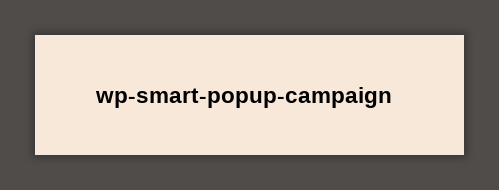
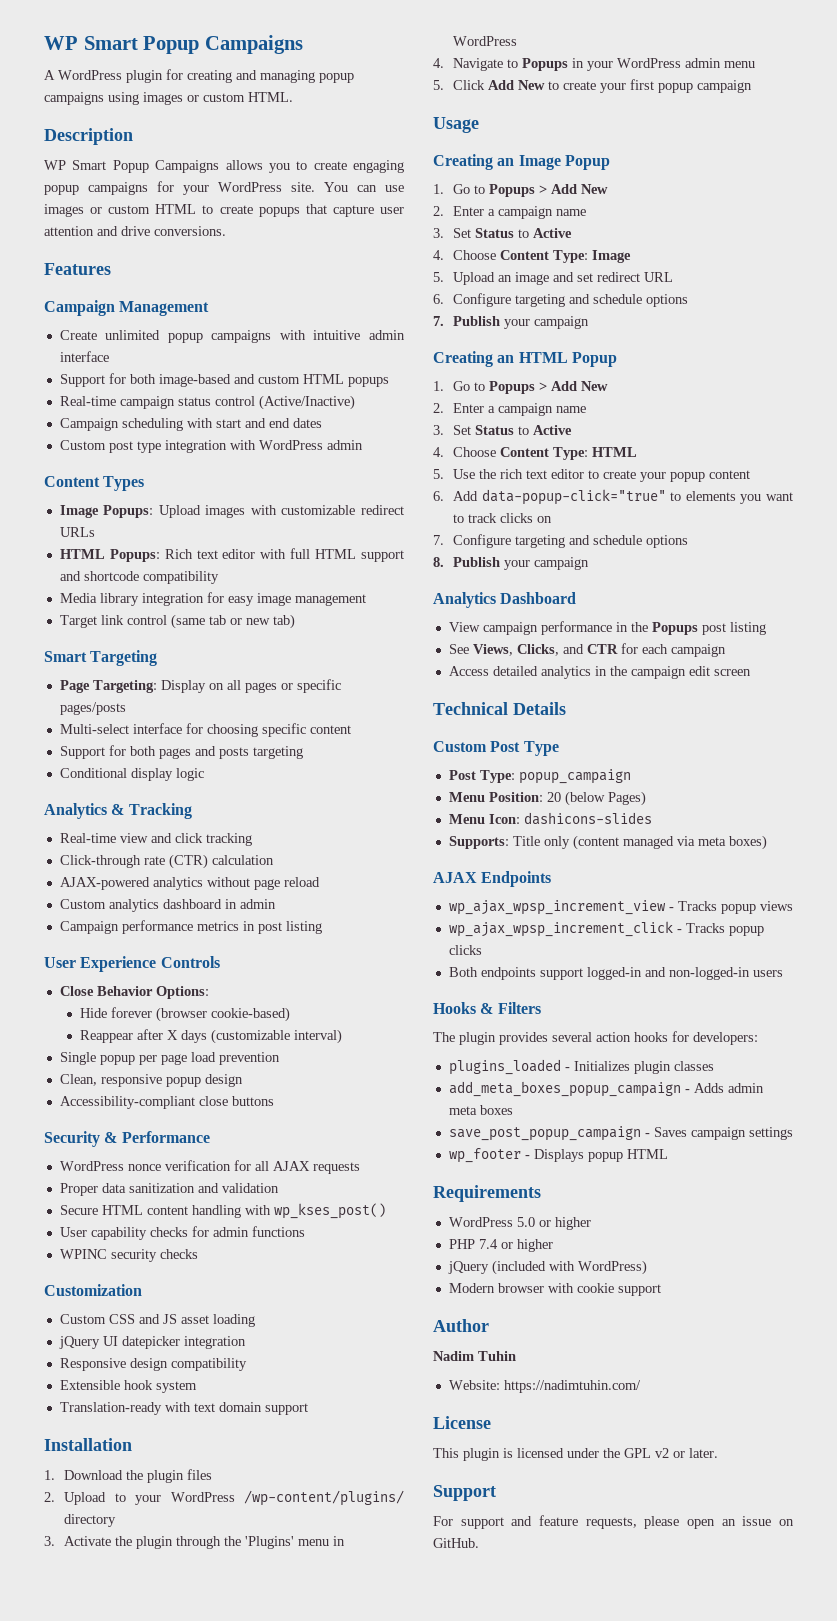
[95,87,392,108] wp-smart-popup-campaign -> [44,35,303,54] [44,69,354,83] [44,92,293,105] [44,128,133,145] [44,160,404,173] [44,181,404,195] [44,204,404,217] [44,226,226,236] [44,263,111,275] [44,300,210,316] [59,330,405,343] [59,351,109,362] [59,373,389,387] [59,395,355,410] [59,418,322,431] [59,440,363,453] [44,476,145,491] [59,505,404,518] [59,527,95,537] [59,548,404,562] [59,571,219,584] [59,592,366,606] [59,614,295,629] [44,650,158,666] [59,679,341,693] [59,702,126,715] [59,723,351,737] [59,745,303,759] [59,768,204,781] [44,803,192,819] [59,833,252,846] [59,854,274,869] [59,877,320,890] [59,899,276,912] [59,920,322,934] [44,956,220,972] [59,986,209,999] [80,1007,291,1022] [80,1029,343,1044] [59,1052,280,1065] [59,1074,243,1087] [59,1096,274,1109] [44,1131,210,1147] [59,1160,360,1174] [59,1183,279,1196] [59,1203,386,1219] [59,1226,305,1240] [59,1249,198,1262] [44,1284,142,1296] [59,1314,255,1327] [58,1336,246,1349] [59,1358,247,1371] [59,1380,197,1393] [59,1402,308,1415] [44,1438,132,1451] [44,1469,213,1483] [44,1490,404,1506] [64,1514,117,1527] [44,1536,346,1549] [453,36,518,46] [433,58,756,71] [433,79,753,93] [433,117,479,133] [433,154,610,170] [433,184,609,197] [433,206,587,219] [433,228,573,238] [433,250,632,263] [433,272,674,285] [433,293,689,307] [433,316,590,329] [433,351,617,367] [433,381,609,394] [433,403,587,416] [433,425,573,435] [433,447,638,460] [433,469,751,482] [433,489,793,505] [453,513,553,523] [433,534,689,548] [433,557,590,570] [433,592,577,608] [448,621,766,635] [448,643,726,657] [448,666,751,679] [433,702,566,715] [433,741,559,756] [448,769,631,784] [448,791,646,806] [448,812,652,825] [448,835,767,850] [433,871,552,887] [448,900,793,915] [448,921,764,937] [448,945,482,955] [448,967,783,980] [433,1002,541,1014] [433,1031,758,1045] [448,1059,714,1075] [448,1081,764,1097] [448,1105,513,1115] [448,1126,793,1141] [448,1148,668,1163] [433,1185,541,1202] [448,1217,591,1230] [448,1239,553,1252] [447,1260,647,1275] [448,1283,661,1296] [433,1319,489,1332] [433,1351,516,1361] [448,1380,641,1393] [433,1416,491,1429] [433,1448,718,1461] [433,1485,496,1501] [433,1515,794,1529] [433,1538,479,1548] WP Smart Popup Campaigns // A WordPress plugin for creating and managing popup campaigns using images or custom HTML. // Description // WP Smart Popup Campaigns allows you to create engaging popup campaigns for your WordPress site. You can use images or custom HTML to create popups that capture user attention and drive conversions. // Features // Campaign Management // Create unlimited popup campaigns with intuitive admin interface // Support for both image-based and custom HTML popups // Real-time campaign status control (Active/Inactive) // Campaign scheduling with start and end dates // Custom post type integration with WordPress admin // Content Types // Image Popups: Upload images with customizable redirect URLs // HTML Popups: Rich text editor with full HTML support and shortcode compatibility // Media library integration for easy image management // Target link control (same tab or new tab) // Smart Targeting // Page Targeting: Display on all pages or specific pages/posts // Multi-select interface for choosing specific content // Support for both pages and posts targeting // Conditional display logic // Analytics & Tracking // Real-time view and click tracking // Click-through rate (CTR) calculation // AJAX-powered analytics without page reload // Custom analytics dashboard in admin // Campaign performance metrics in post listing // User Experience Controls // Close Behavior Options: // Hide forever (browser cookie-based) // Reappear after X days (customizable interval) // Single popup per page load prevention // Clean, responsive popup design // Accessibility-compliant close buttons // Security & Performance // WordPress nonce verification for all AJAX requests // Proper data sanitization and validation // Secure HTML content handling with wp_kses_post() // User capability checks for admin functions // WPINC security checks // Customization // Custom CSS and JS asset loading // jQuery UI datepicker integration // Responsive design compatibility // Extensible hook system // Translation-ready with text domain support // Installation // 1. Download the plugin files // 2. Upload to your WordPress /wp-content/plugins/ directory // 3. Activate the plugin through the 'Plugins' menu in WordPress // 4. Navigate to Popups in your WordPress admin menu // 5. Click Add New to create your first popup campaign // Usage // Creating an Image Popup // 1. Go to Popups > Add New // 2. Enter a campaign name // 3. Set Status to Active // 4. Choose Content Type: Image // 5. Upload an image and set redirect URL // 6. Configure targeting and schedule options // 7. Publish your campaign // Creating an HTML Popup // 1. Go to Popups > Add New // 2. Enter a campaign name // 3. Set Status to Active // 4. Choose Content Type: HTML // 5. Use the rich text editor to create your popup content // 6. Add data-popup-click="true" to elements you want to track clicks on // 7. Configure targeting and schedule options // 8. Publish your campaign // Analytics Dashboard // View campaign performance in the Popups post listing // See Views, Clicks, and CTR for each campaign // Access detailed analytics in the campaign edit screen // Technical Details // Custom Post Type // Post Type: popup_campaign // Menu Position: 20 (below Pages) // Menu Icon: dashicons-slides // Supports: Title only (content managed via meta boxes) // AJAX Endpoints // wp_ajax_wpsp_increment_view - Tracks popup views // wp_ajax_wpsp_increment_click - Tracks popup clicks // Both endpoints support logged-in and non-logged-in users // Hooks & Filters // The plugin provides several action hooks for developers: // plugins_loaded - Initializes plugin classes // add_meta_boxes_popup_campaign - Adds admin meta boxes // save_post_popup_campaign - Saves campaign settings // wp_footer - Displays popup HTML // Requirements // WordPress 5.0 or higher // PHP 7.4 or higher // jQuery (included with WordPress) // Modern browser with cookie support // Author // Nadim Tuhin // Website: https://nadimtuhin.com/ // License // This plugin is licensed under the GPL v2 or later. // Support // For support and feature requests, please open an issue on GitHub.

